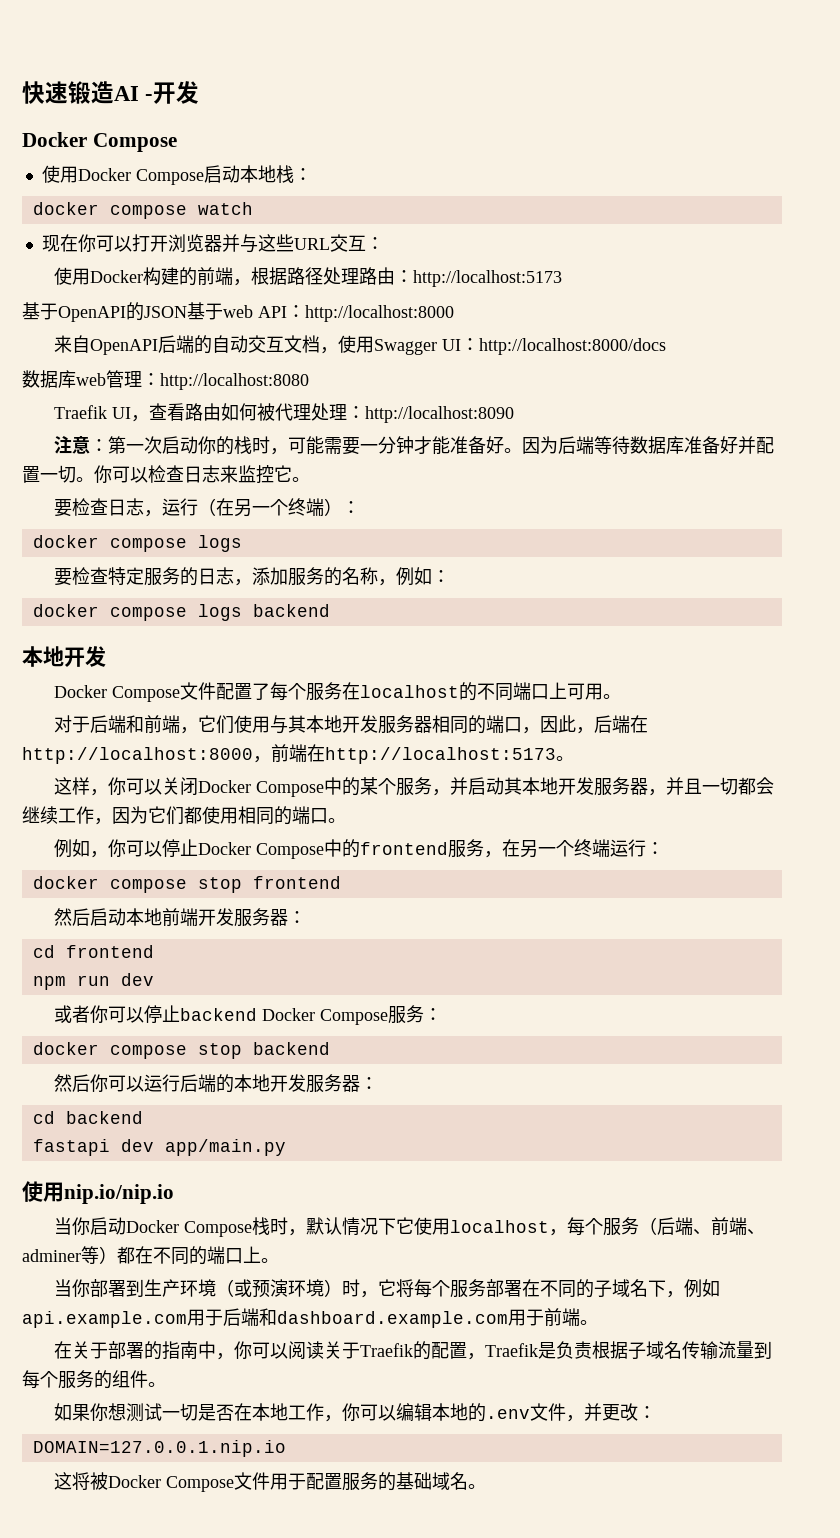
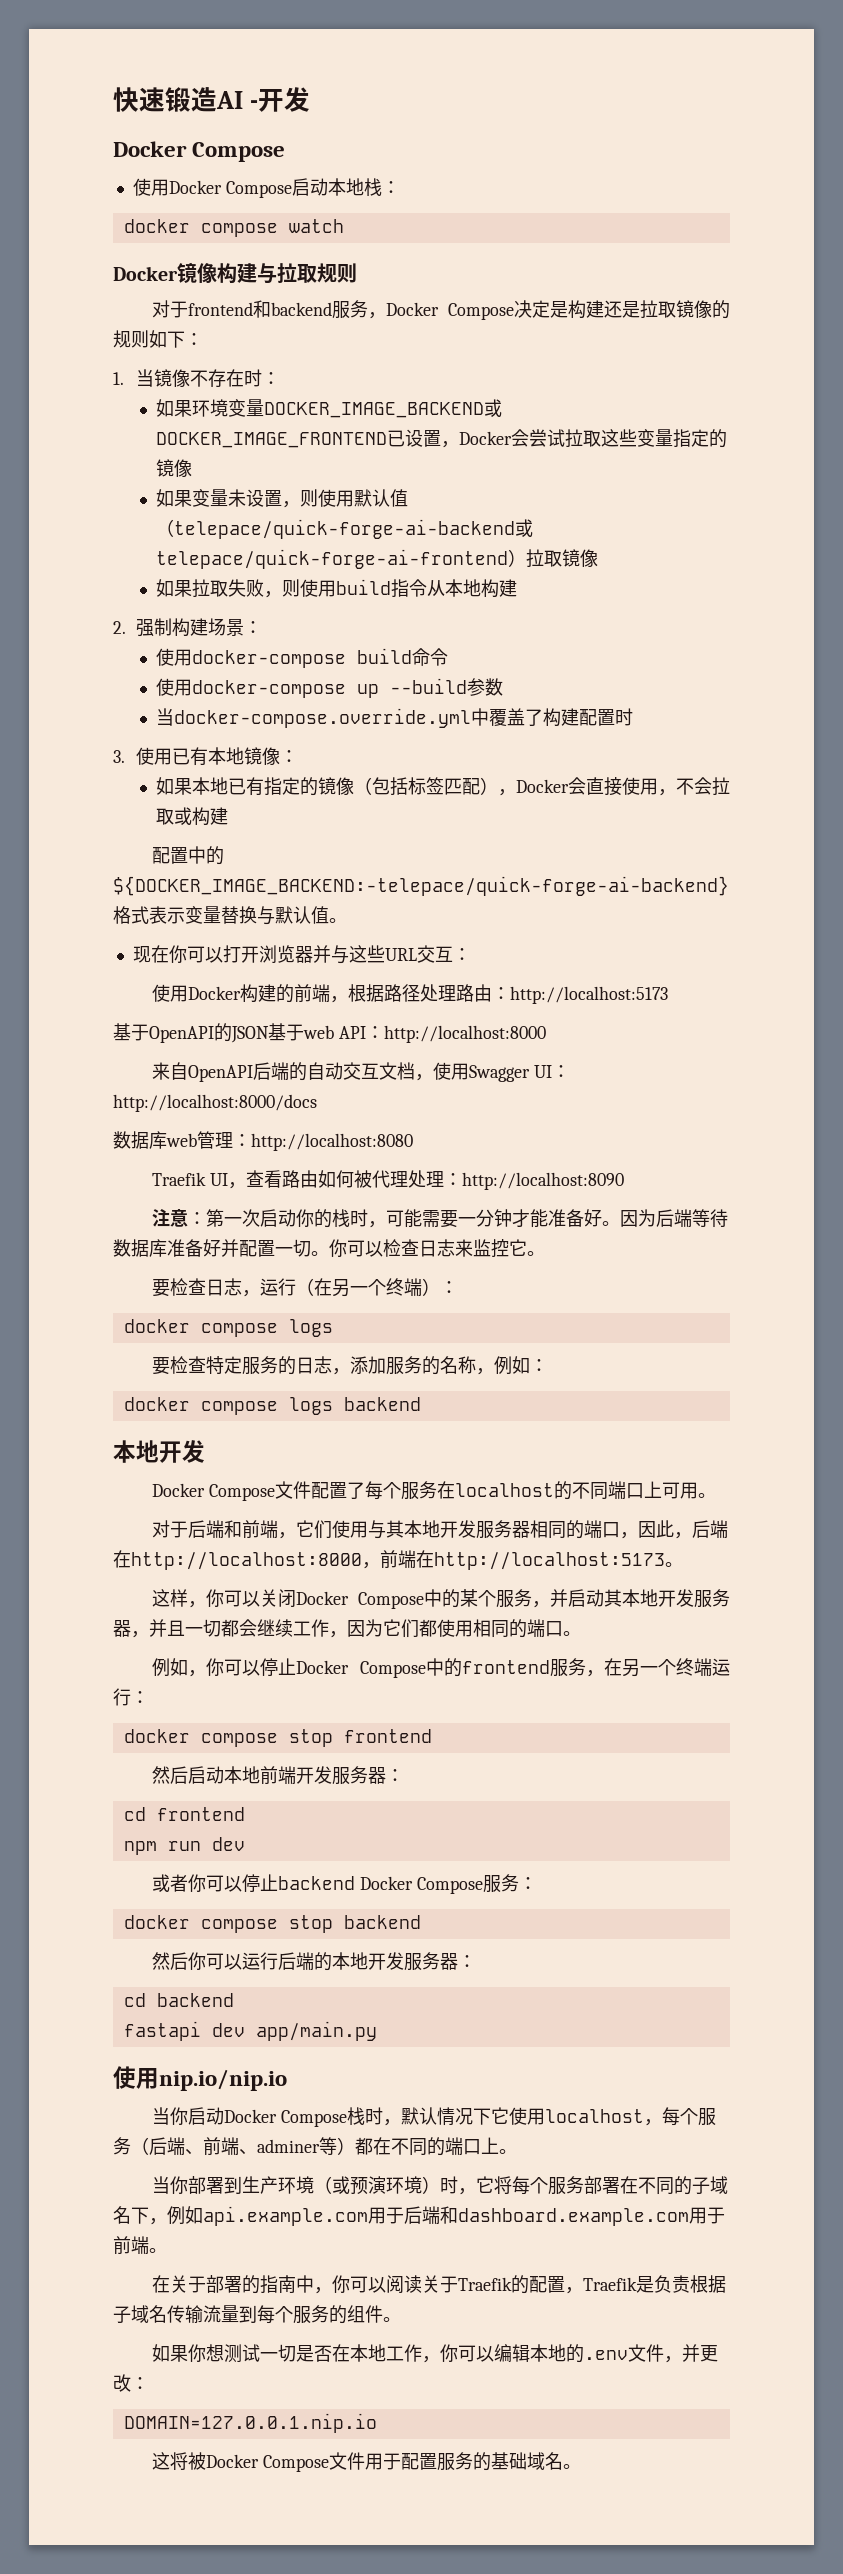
(253, 208) none -> [113,262,357,284] [151,300,730,320] [113,330,203,348] [113,369,281,387] [155,399,502,418] [155,429,727,448] [155,459,192,477] [155,489,408,508] [155,519,533,539] [155,549,598,569] [155,579,517,598] [113,618,263,637] [155,648,448,668] [155,678,503,698] [155,708,633,728] [113,747,299,766] [155,777,730,796] [155,807,228,826] [151,846,224,865] [113,876,729,896] [113,906,347,925] // Docker镜像构建与拉取规则 // 对于frontend和backend服务，Docker Compose决定是构建还是拉取镜像的规则如下： // 1.当镜像不存在时： // 如果环境变量DOCKER_IMAGE_BACKEND或DOCKER_IMAGE_FRONTEND已设置，Docker会尝试拉取这些变量指定的镜像 // 如果变量未设置，则使用默认值（telepace/quick-forge-ai-backend或telepace/quick-forge-ai-frontend）拉取镜像 // 如果拉取失败，则使用build指令从本地构建 // 2.强制构建场景： // 使用docker-compose build命令 // 使用docker-compose up --build参数 // 当docker-compose.override.yml中覆盖了构建配置时 // 3.使用已有本地镜像： // 如果本地已有指定的镜像（包括标签匹配），Docker会直接使用，不会拉取或构建 // 配置中的${DOCKER_IMAGE_BACKEND:-telepace/quick-forge-ai-backend}格式表示变量替换与默认值。

